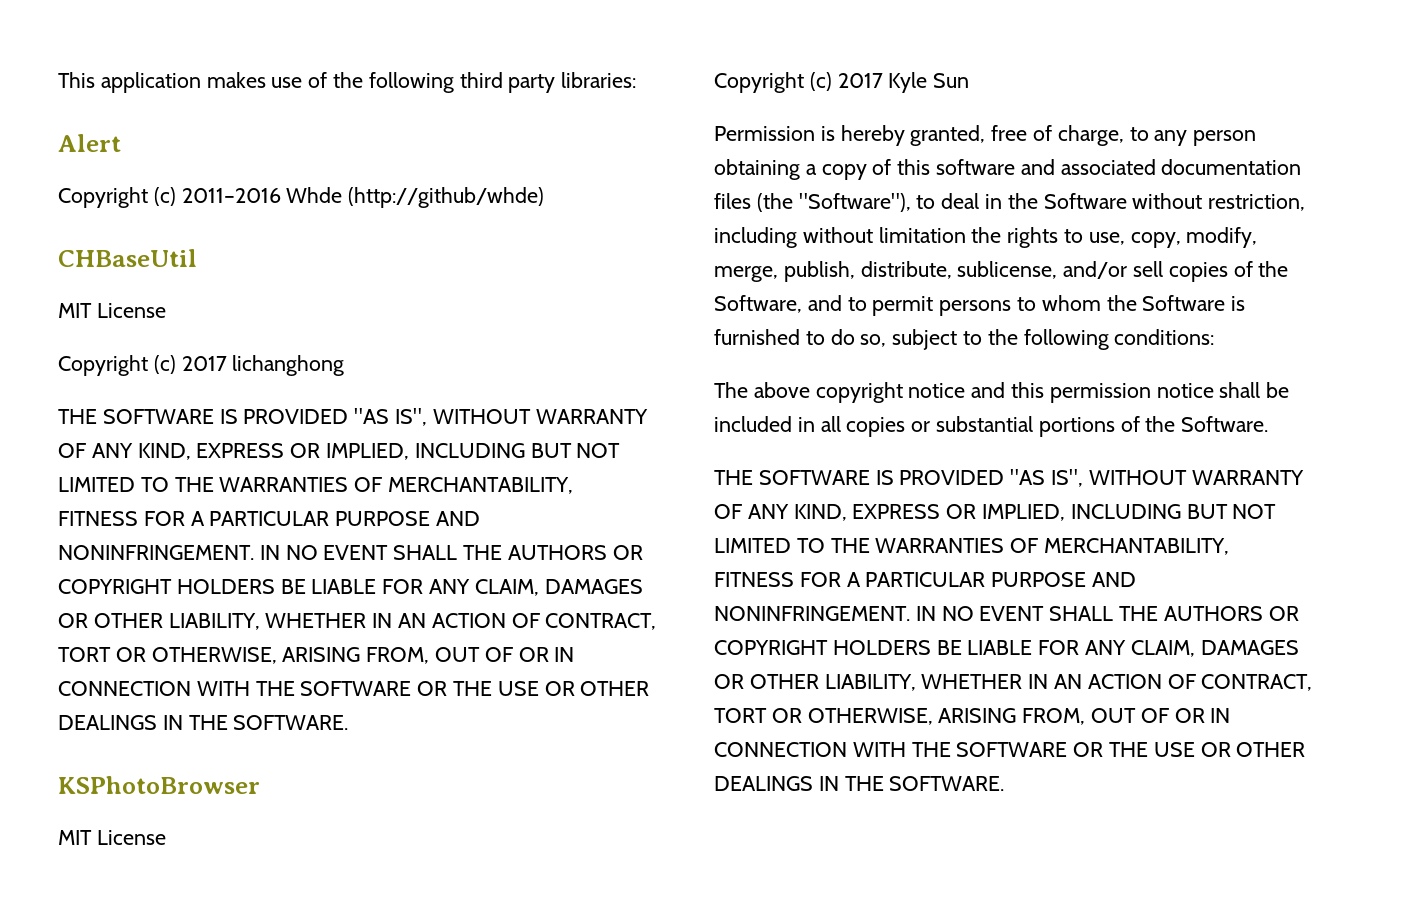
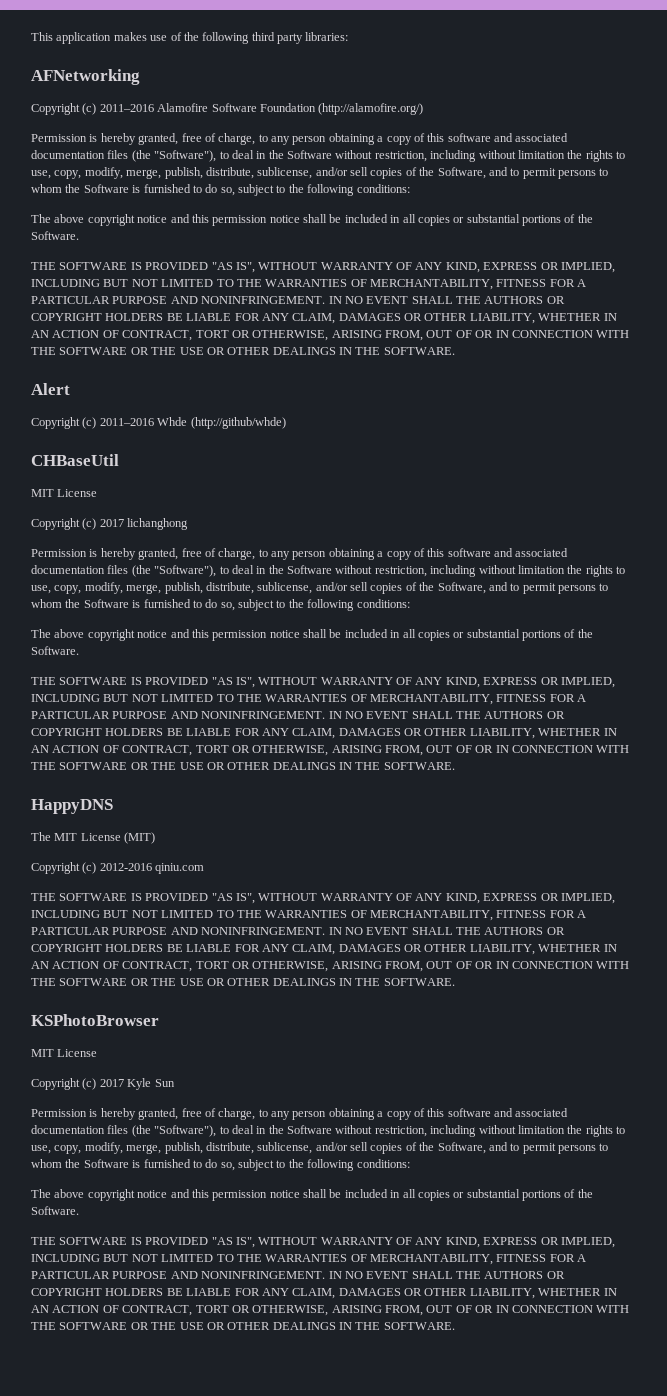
(637, 80) none -> [31,69,140,85] [31,103,424,115] [31,133,569,145] [31,150,625,162] [31,167,609,179] [31,184,410,196] [31,214,593,226] [31,231,79,240] [31,262,615,273] [31,279,587,290] [31,296,565,304] [31,313,617,324] [31,330,630,341] [31,347,455,355] // AFNetworking // Copyright (c) 2011–2016 Alamofire Software Foundation (http://alamofire.org/) // Permission is hereby granted, free of charge, to any person obtaining a copy of this software and associated documentation files (the "Software"), to deal in the Software without restriction, including without limitation the rights to use, copy, modify, merge, publish, distribute, sublicense, and/or sell copies of the Software, and to permit persons to whom the Software is furnished to do so, subject to the following conditions: // The above copyright notice and this permission notice shall be included in all copies or substantial portions of the Software. // THE SOFTWARE IS PROVIDED "AS IS", WITHOUT WARRANTY OF ANY KIND, EXPRESS OR IMPLIED, INCLUDING BUT NOT LIMITED TO THE WARRANTIES OF MERCHANTABILITY, FITNESS FOR A PARTICULAR PURPOSE AND NONINFRINGEMENT. IN NO EVENT SHALL THE AUTHORS OR COPYRIGHT HOLDERS BE LIABLE FOR ANY CLAIM, DAMAGES OR OTHER LIABILITY, WHETHER IN AN ACTION OF CONTRACT, TORT OR OTHERWISE, ARISING FROM, OUT OF OR IN CONNECTION WITH THE SOFTWARE OR THE USE OR OTHER DEALINGS IN THE SOFTWARE.
(345, 365) none -> [31,548,569,560] [31,565,625,577] [31,582,609,594] [31,599,410,611] [31,629,593,641] [31,646,79,655] [31,677,615,688] [31,694,587,705] [31,711,565,719] [31,728,617,739] [31,745,630,756] [31,762,455,770] [31,799,113,814] [31,832,156,844] [31,862,205,874] // Permission is hereby granted, free of charge, to any person obtaining a copy of this software and associated documentation files (the "Software"), to deal in the Software without restriction, including without limitation the rights to use, copy, modify, merge, publish, distribute, sublicense, and/or sell copies of the Software, and to permit persons to whom the Software is furnished to do so, subject to the following conditions: // The above copyright notice and this permission notice shall be included in all copies or substantial portions of the Software. // THE SOFTWARE IS PROVIDED "AS IS", WITHOUT WARRANTY OF ANY KIND, EXPRESS OR IMPLIED, INCLUDING BUT NOT LIMITED TO THE WARRANTIES OF MERCHANTABILITY, FITNESS FOR A PARTICULAR PURPOSE AND NONINFRINGEMENT. IN NO EVENT SHALL THE AUTHORS OR COPYRIGHT HOLDERS BE LIABLE FOR ANY CLAIM, DAMAGES OR OTHER LIABILITY, WHETHER IN AN ACTION OF CONTRACT, TORT OR OTHERWISE, ARISING FROM, OUT OF OR IN CONNECTION WITH THE SOFTWARE OR THE USE OR OTHER DEALINGS IN THE SOFTWARE. // HappyDNS // The MIT License (MIT) // Copyright (c) 2012-2016 qiniu.com

